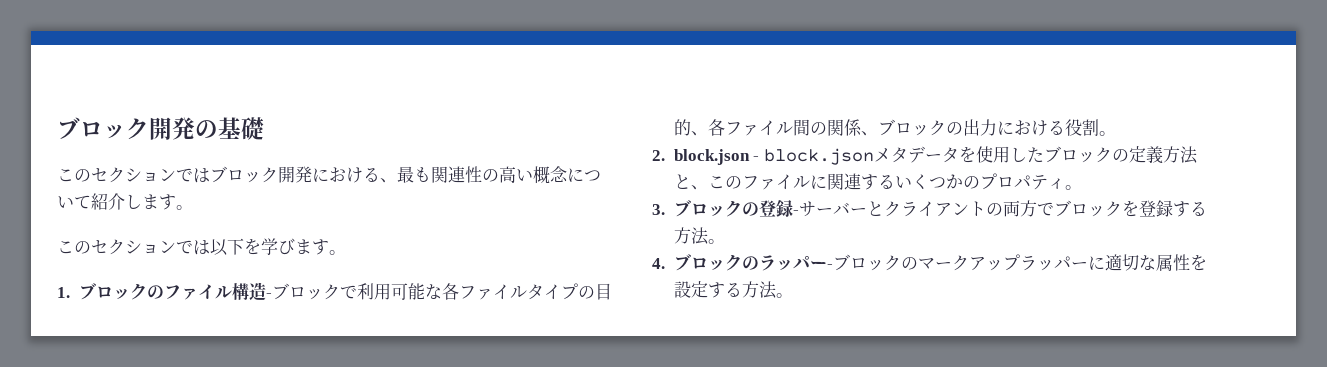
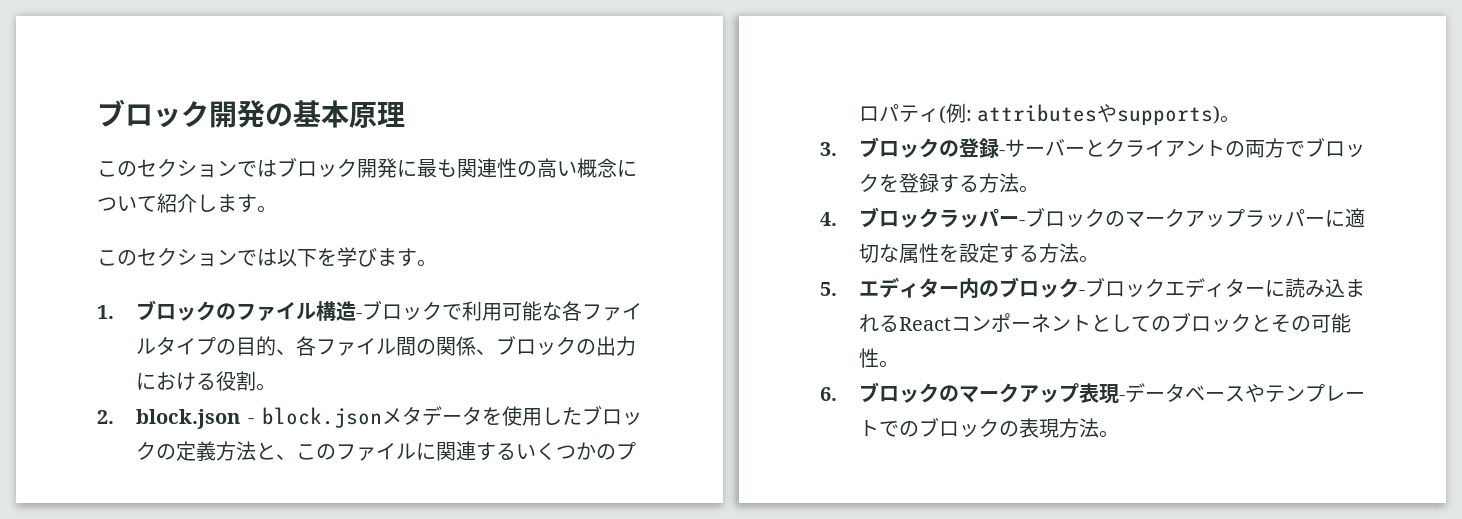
[241,117,264,140] 礎 -> [321,100,405,128] 本原理
[329,167,397,183] おける、 -> (417, 168) none
(1065, 183) none -> [938,103,1220,126] (例: attributesやsupports)
[741,256,759,270] の -> (939, 218) none
(793, 295) none -> [820,277,1365,299] [858,312,1351,333] [858,348,899,368] [820,382,1365,404] [858,417,1119,438] // 5.エディター内のブロック-ブロックエディターに読み込まれるReactコンポーネントとしてのブロックとその可能性。 // 6.ブロックのマークアップ表現-データベースやテンプレートでのブロックの表現方法。

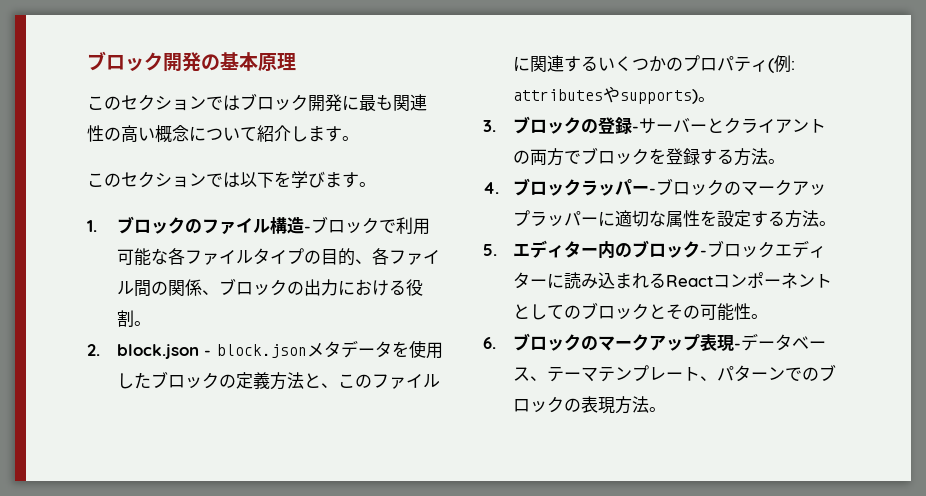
[1244,384,1265,403] や -> [529,366,598,382] 、テーマ
(879, 428) none -> [699,365,785,382] 、パターン

